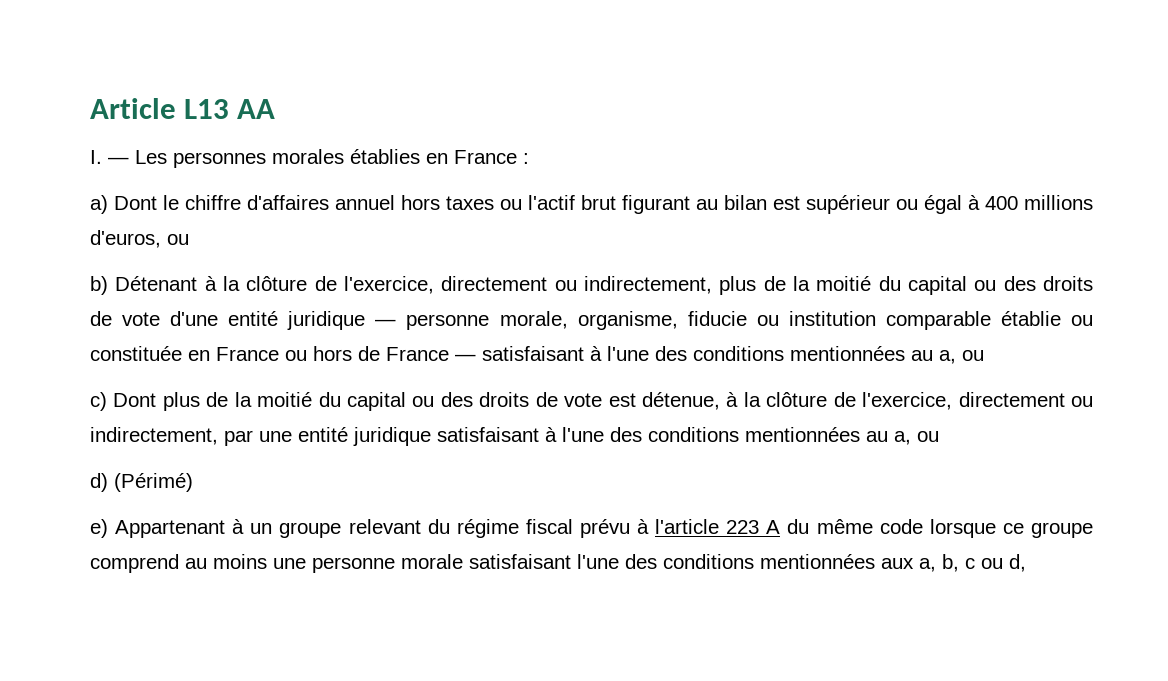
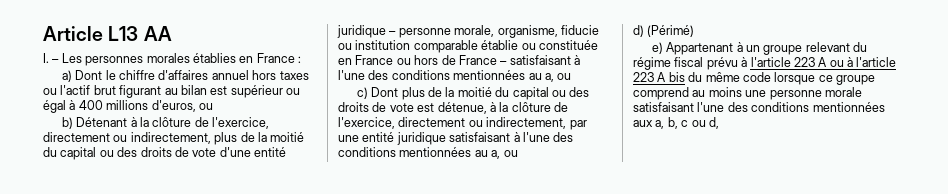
[108,157,129,164] ― -> [52,59,60,63] –
[375,319,397,326] ― -> [389,31,397,35] –
[455,354,476,361] ― -> [500,61,508,65] –
(781, 527) none -> [829,57,897,67] [633,72,685,82] ou à l'article 223 A bis

